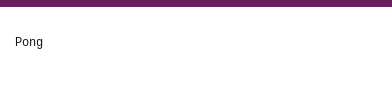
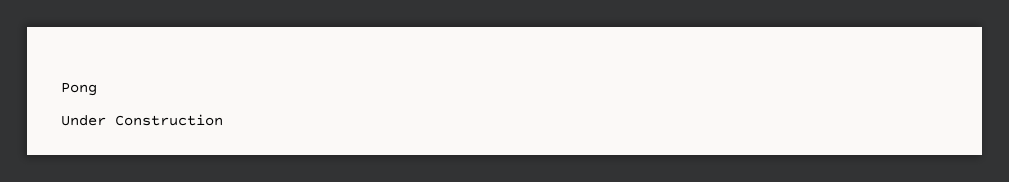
(43, 43) none -> [61,114,223,126] // Under Construction

